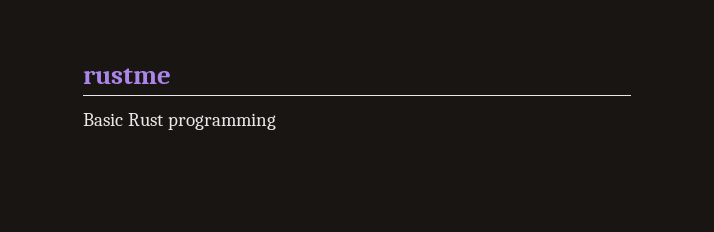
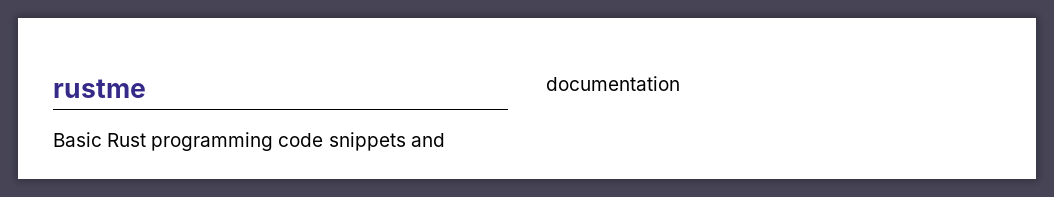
(277, 121) none -> [278,132,445,151] [546,76,680,91] code snippets and documentation

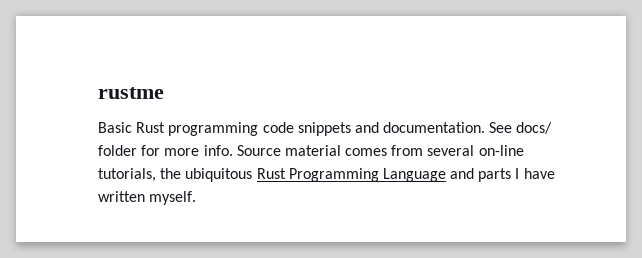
[546,76,680,91] documentation -> [383,122,553,134] [98,145,524,156] [98,168,555,182] [98,191,197,205] documentation. See docs/ folder for more info. Source material comes from several on-line tutorials, the ubiquitous Rust Programming Language and parts I have written myself.

